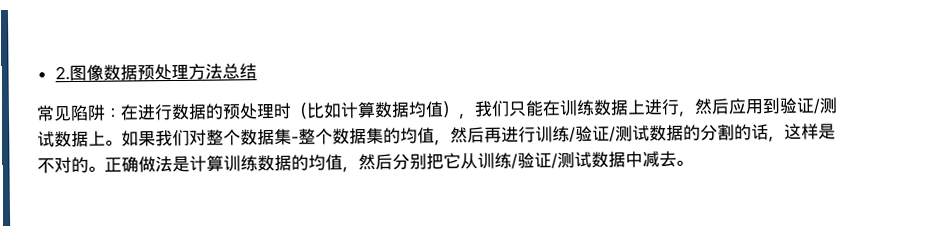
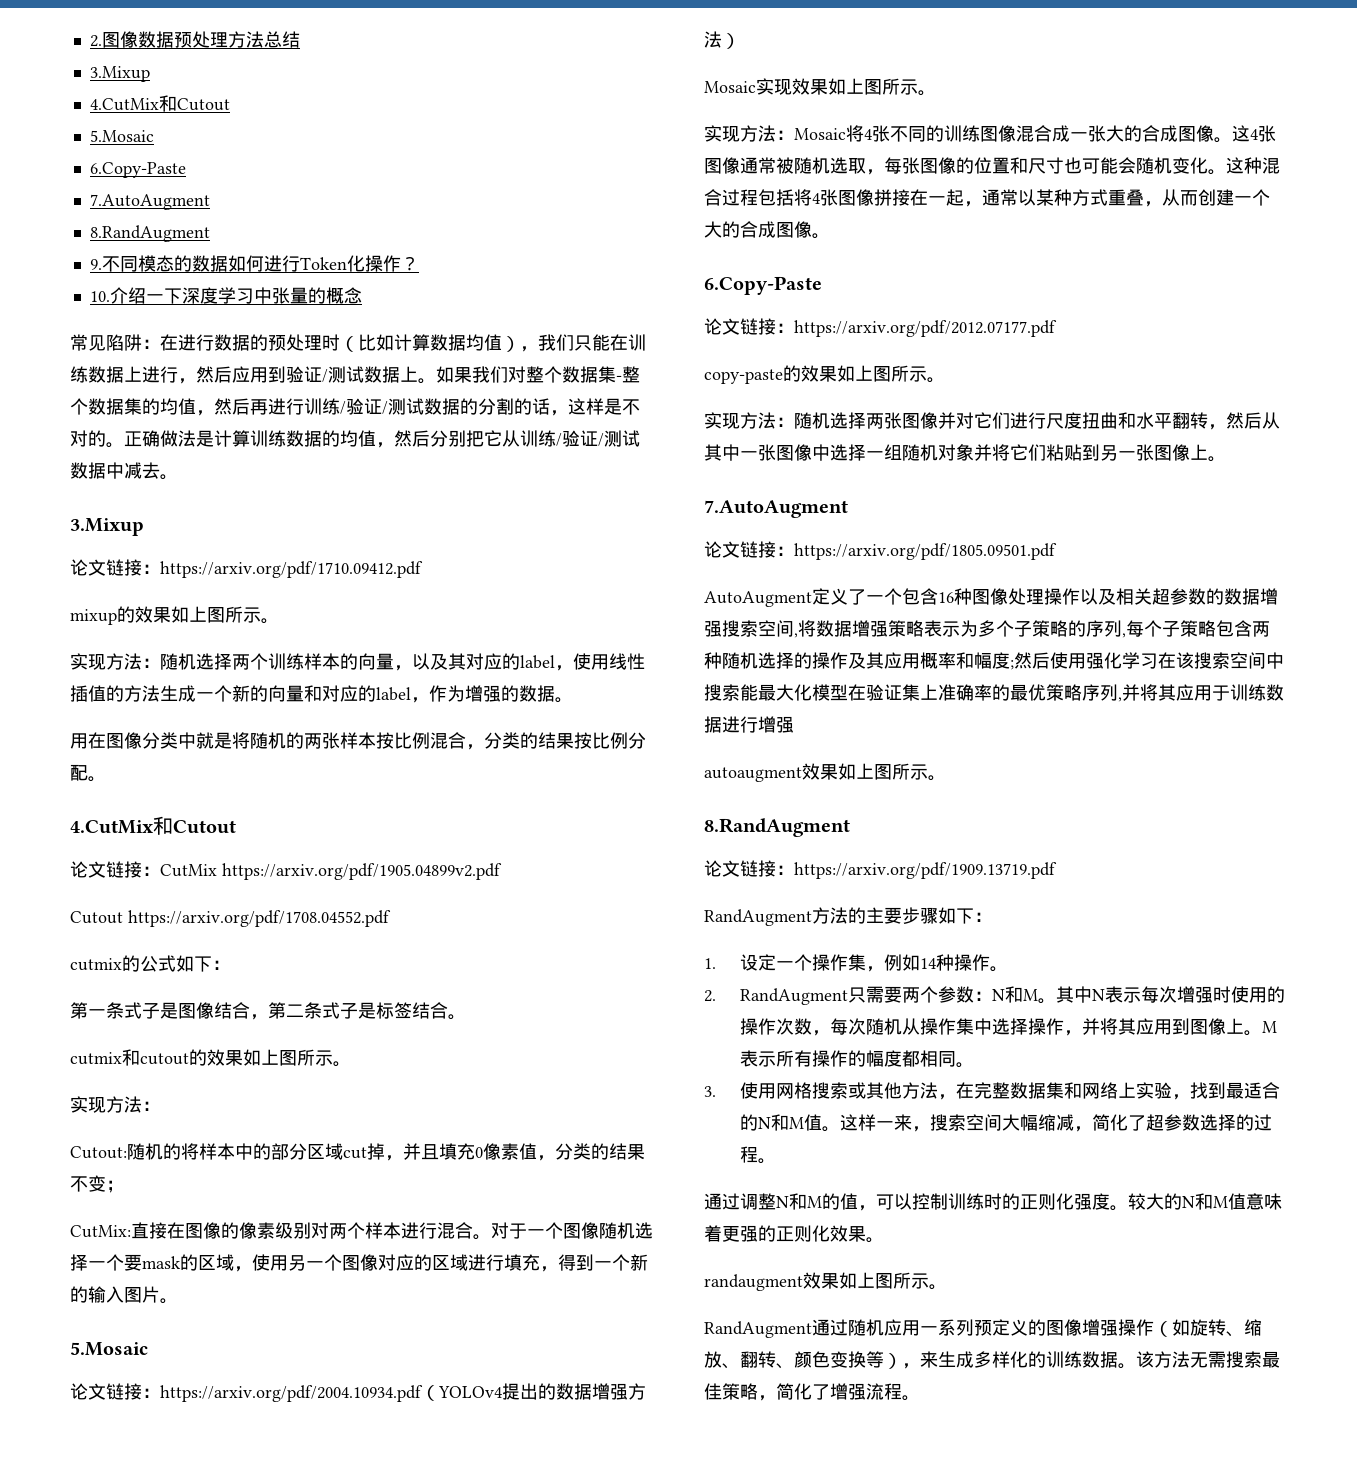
(257, 71) none -> [89,66,150,82] [89,95,230,112] [89,130,154,142] [89,162,186,178] [89,194,210,210] [89,225,210,242] [89,255,419,272] [89,287,362,304] // 3.Mixup // 4.CutMix和Cutout // 5.Mosaic // 6.Copy-Paste // 7.AutoAugment // 8.RandAugment // 9.不同模态的数据如何进行Token化操作？ // 10.介绍一下深度学习中张量的概念
(693, 162) none -> [70,518,144,536] [70,559,423,578] [70,606,279,625] [70,653,645,671] [70,685,573,703] [70,732,646,750] [70,764,106,782] [70,816,236,835] [70,861,502,880] [70,910,391,927] [70,955,230,972] [70,1002,466,1020] [70,1049,351,1067] [70,1096,160,1113] [70,1143,645,1161] [70,1175,124,1193] [70,1222,653,1240] [70,1254,648,1272] [70,1286,178,1304] [70,1342,148,1356] [70,1383,646,1402] [704,31,740,49] [704,78,936,96] [704,125,1276,143] [704,157,1280,175] [704,189,1270,207] [704,221,830,239] [704,276,822,295] [704,318,1057,337] [704,365,945,384] [704,412,1280,430] [704,444,1226,462] [704,500,848,518] [704,541,1057,560] [704,588,1278,607] [704,620,1270,638] [704,652,1284,670] [704,684,1284,702] [704,716,794,733] [704,763,946,782] [704,818,850,837] [704,860,1057,879] [704,907,992,926] [704,954,1008,972] [704,986,1285,1005] [739,1018,1277,1036] [739,1050,974,1068] [704,1082,1280,1100] [739,1114,1272,1132] [739,1146,776,1164] [704,1193,1282,1211] [704,1225,884,1243] [704,1272,947,1291] [704,1319,1262,1338] [704,1351,1280,1369] [704,1383,920,1401] // 3.Mixup // 论文链接：https://arxiv.org/pdf/1710.09412.pdf // mixup的效果如上图所示。 // 实现方法：随机选择两个训练样本的向量，以及其对应的label，使用线性插值的方法生成一个新的向量和对应的label，作为增强的数据。 // 用在图像分类中就是将随机的两张样本按比例混合，分类的结果按比例分配。 // 4.CutMix和Cutout // 论文链接：CutMix https://arxiv.org/pdf/1905.04899v2.pdf // Cutout https://arxiv.org/pdf/1708.04552.pdf // cutmix的公式如下： // 第一条式子是图像结合，第二条式子是标签结合。 // cutmix和cutout的效果如上图所示。 // 实现方法： // Cutout:随机的将样本中的部分区域cut掉，并且填充0像素值，分类的结果不变； // CutMix:直接在图像的像素级别对两个样本进行混合。对于一个图像随机选择一个要mask的区域，使用另一个图像对应的区域进行填充，得到一个新的输入图片。 // 5.Mosaic // 论文链接：https://arxiv.org/pdf/2004.10934.pdf（YOLOv4提出的数据增强方法） // Mosaic实现效果如上图所示。 // 实现方法：Mosaic将4张不同的训练图像混合成一张大的合成图像。这4张图像通常被随机选取，每张图像的位置和尺寸也可能会随机变化。这种混合过程包括将4张图像拼接在一起，通常以某种方式重叠，从而创建一个大的合成图像。 // 6.Copy-Paste // 论文链接：https://arxiv.org/pdf/2012.07177.pdf // copy-paste的效果如上图所示。 // 实现方法：随机选择两张图像并对它们进行尺度扭曲和水平翻转，然后从其中一张图像中选择一组随机对象并将它们粘贴到另一张图像上。 // 7.AutoAugment // 论文链接：https://arxiv.org/pdf/1805.09501.pdf // AutoAugment定义了一个包含16种图像处理操作以及相关超参数的数据增强搜索空间,将数据增强策略表示为多个子策略的序列,每个子策略包含两种随机选择的操作及其应用概率和幅度;然后使用强化学习在该搜索空间中搜索能最大化模型在验证集上准确率的最优策略序列,并将其应用于训练数据进行增强 // autoaugment效果如上图所示。 // 8.RandAugment // 论文链接：https://arxiv.org/pdf/1909.13719.pdf // RandAugment方法的主要步骤如下： // 1.设定一个操作集，例如14种操作。 // 2. RandAugment只需要两个参数：N和M。其中N表示每次增强时使用的操作次数，每次随机从操作集中选择操作，并将其应用到图像上。M表示所有操作的幅度都相同。 // 3.使用网格搜索或其他方法，在完整数据集和网络上实验，找到最适合的N和M值。这样一来，搜索空间大幅缩减，简化了超参数选择的过程。 // 通过调整N和M的值，可以控制训练时的正则化强度。较大的N和M值意味着更强的正则化效果。 // randaugment效果如上图所示。 // RandAugment通过随机应用一系列预定义的图像增强操作（如旋转、缩放、翻转、颜色变换等），来生成多样化的训练数据。该方法无需搜索最佳策略，简化了增强流程。

